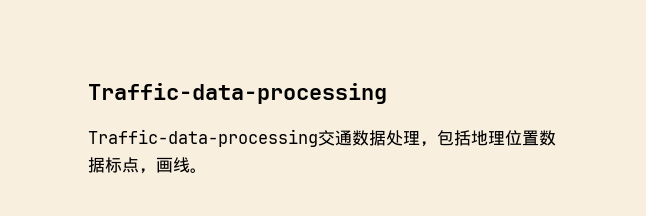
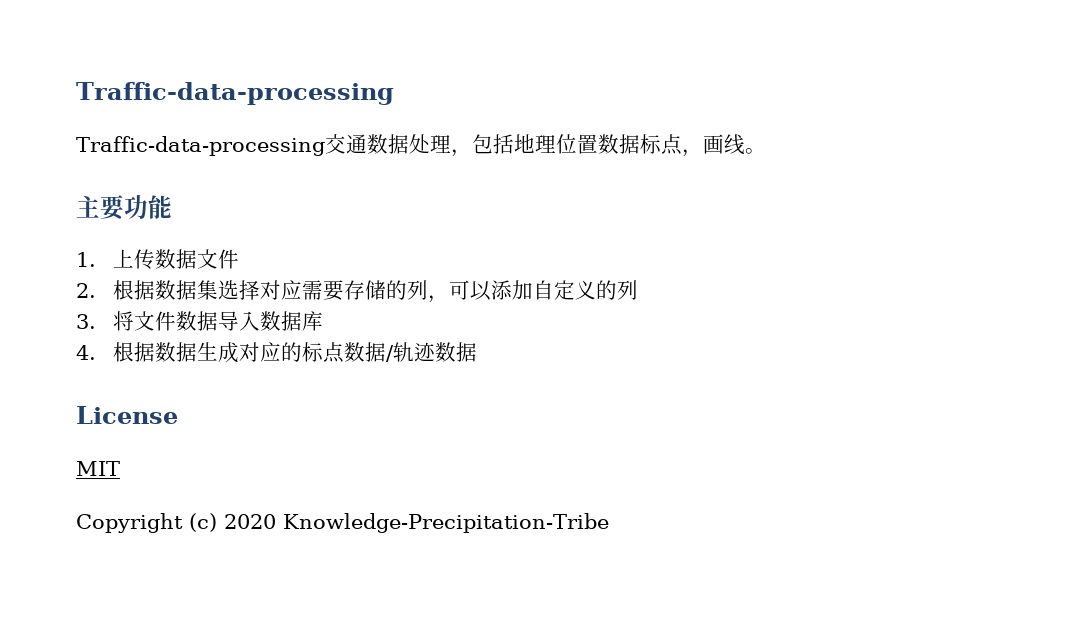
(207, 170) none -> [76,195,172,220] [76,249,239,269] [76,280,638,303] [76,311,323,331] [76,342,477,363] [76,406,178,424] [76,461,120,476] [76,513,609,533] // 主要功能 // 1.上传数据文件 // 2.根据数据集选择对应需要存储的列，可以添加自定义的列 // 3.将文件数据导入数据库 // 4.根据数据生成对应的标点数据/轨迹数据 // License // MIT // Copyright (c) 2020 Knowledge-Precipitation-Tribe

